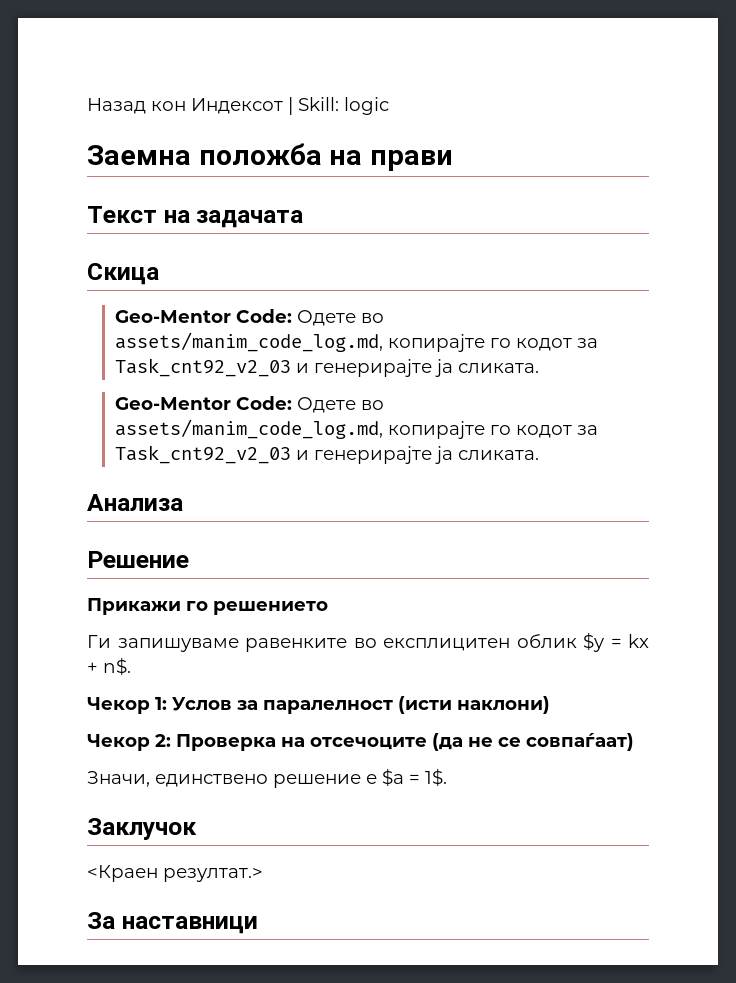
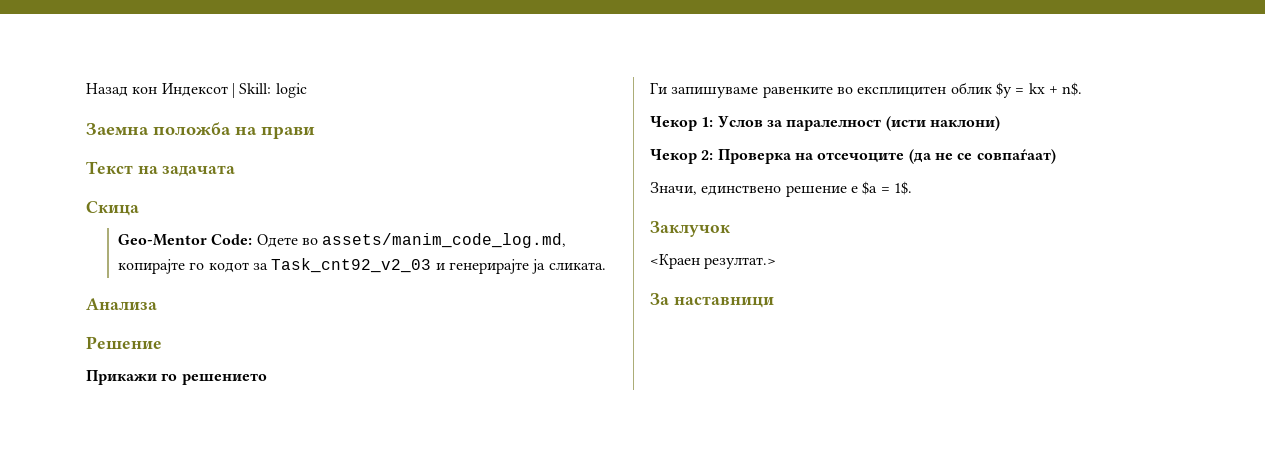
[115,396,385,413] [115,419,599,439] [115,445,540,464] // Geo-Mentor Code: Одете во assets/manim_code_log.md, копирајте го кодот за Task_cnt92_v2_03 и генерирајте ја сликата. -> (606, 266) none

